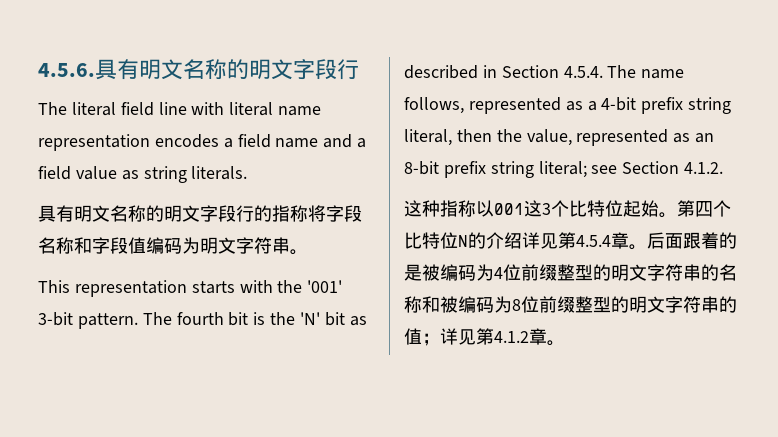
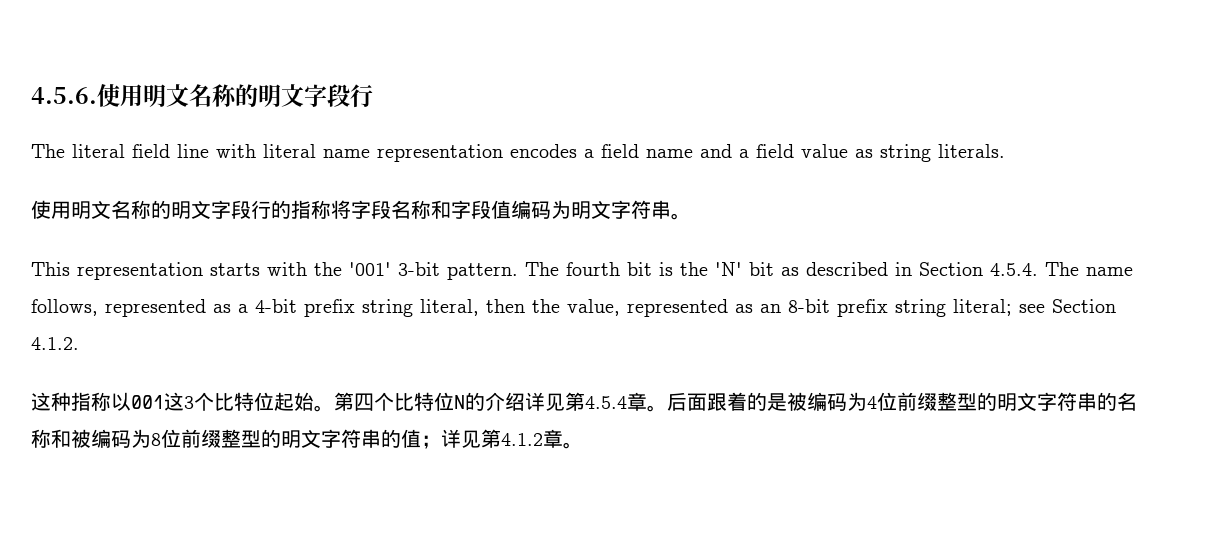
[95,59,139,80] 具有 -> [97,84,143,107] 使用
[38,205,74,222] 具有 -> [31,200,71,219] 使用

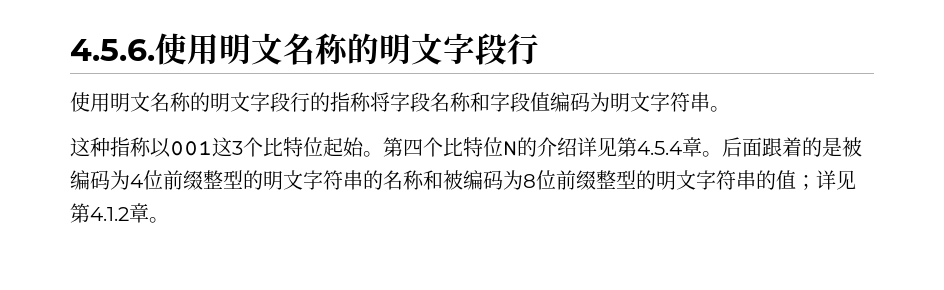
[31,144,1005,162] // The literal field line with literal name representation encodes a field name and a field value as string literals. -> (539, 49) none
[31,262,1133,280] [31,299,1116,317] [31,337,79,350] // This representation starts with the '001' 3-bit pattern. The fourth bit is the 'N' bit as described in Section 4.5.4. The name follows, represented as a 4-bit prefix string literal, then the value, represented as an 8-bit prefix string literal; see Section 4.1.2. -> (730, 109) none

